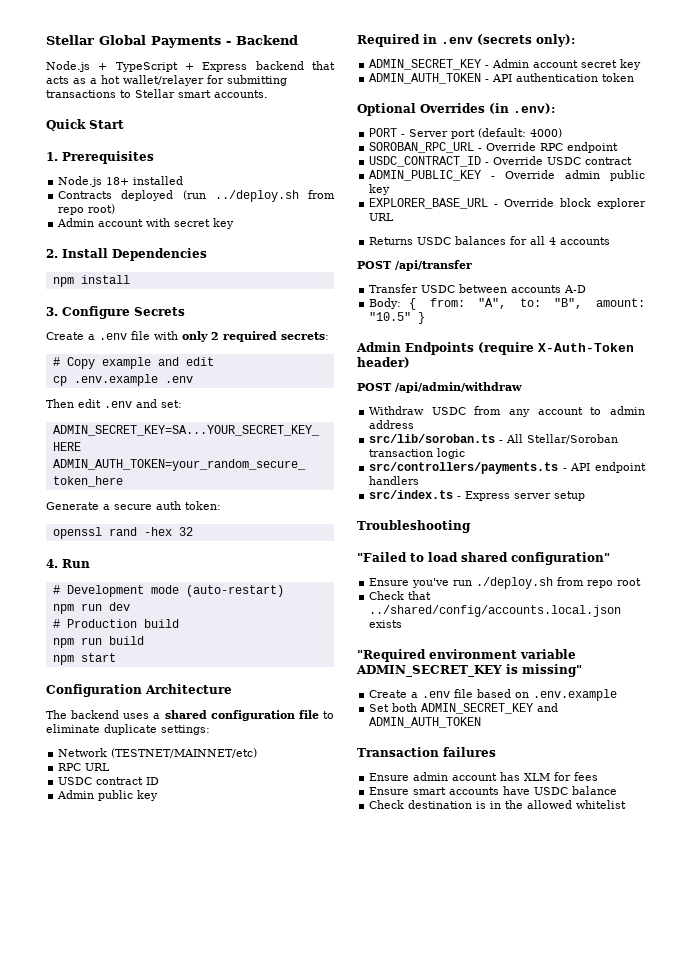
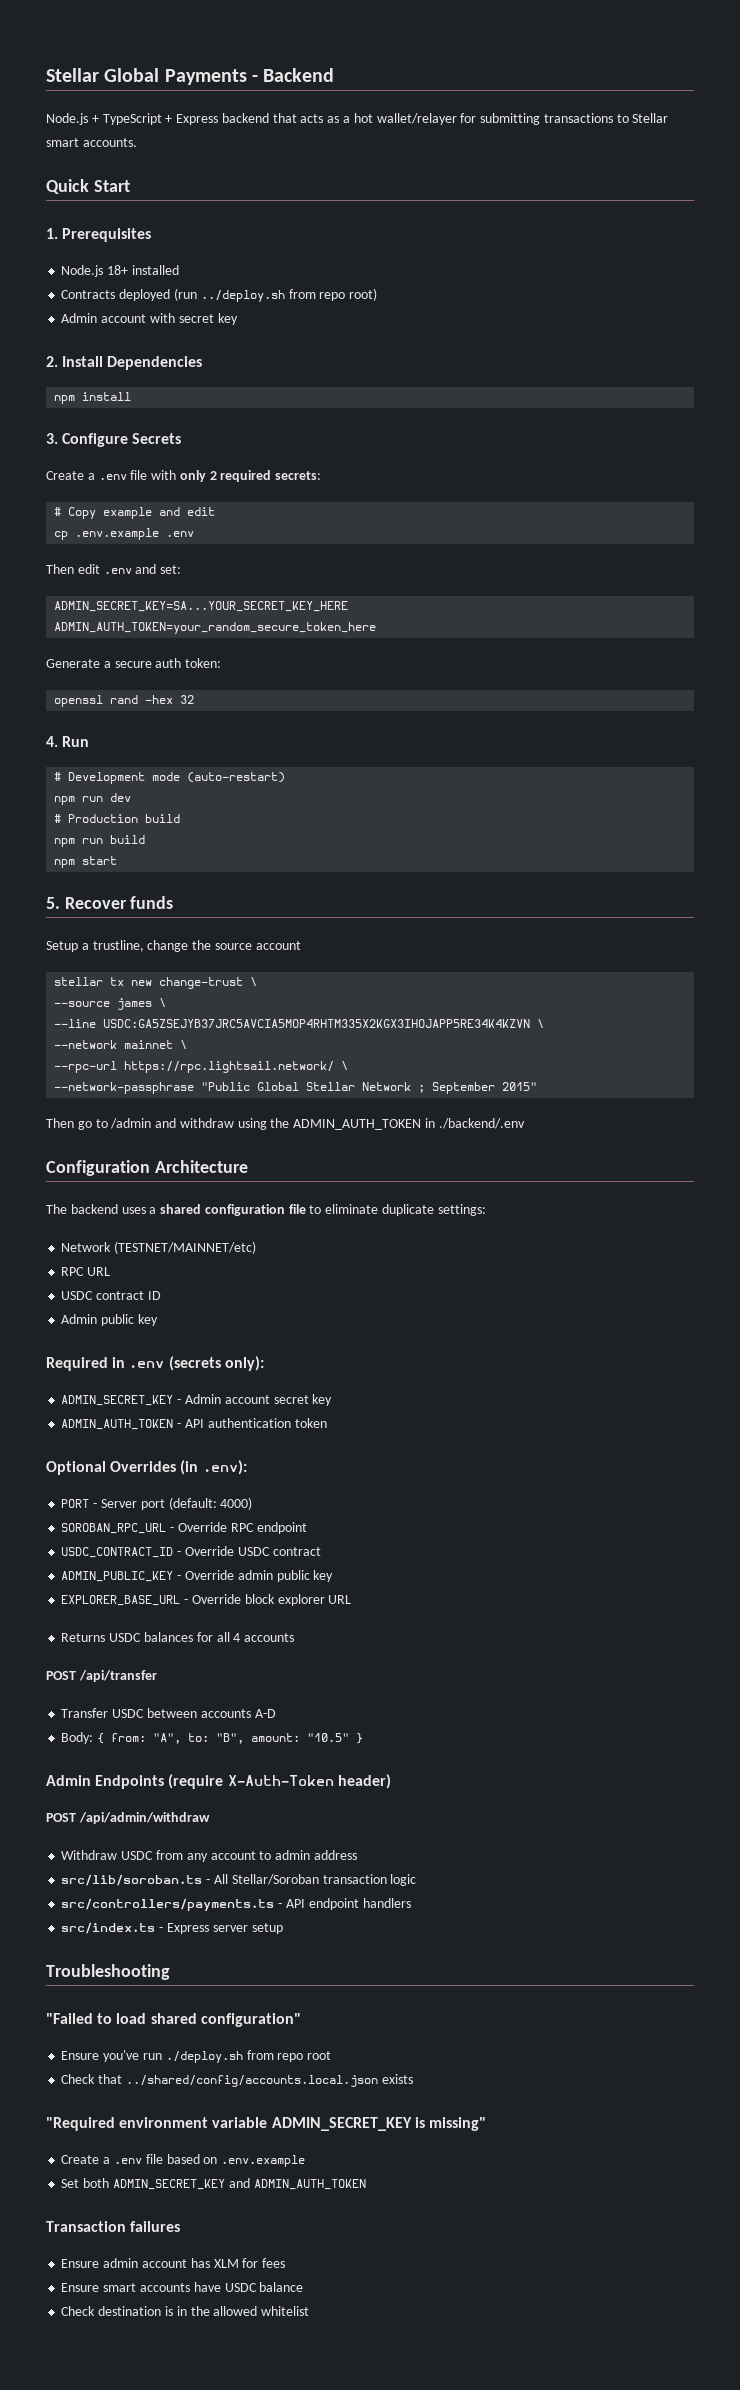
(116, 657) none -> [46,896,174,909] [46,940,301,952] [54,977,258,989] [54,998,167,1010] [54,1019,545,1028] [54,1040,188,1049] [54,1061,349,1073] [54,1082,538,1094] [46,1118,525,1130] // 5. Recover funds // Setup a trustline, change the source account // stellar tx new change-trust \ // --source james \ // --line USDC:GA5ZSEJYB37JRC5AVCIA5MOP4RHTM335X2KGX3IHOJAPP5RE34K4KZVN \ // --network mainnet \ // --rpc-url https://rpc.lightsail.network/ \ // --network-passphrase "Public Global Stellar Network ; September 2015" // Then go to /admin and withdraw using the ADMIN_AUTH_TOKEN in ./backend/.env

